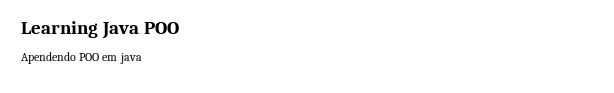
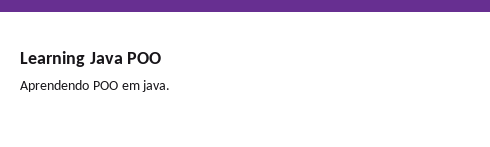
[21,52,76,64] Apendendo -> [20,80,89,92] Aprendendo
[119,53,142,64] java -> [142,80,171,92] java.

